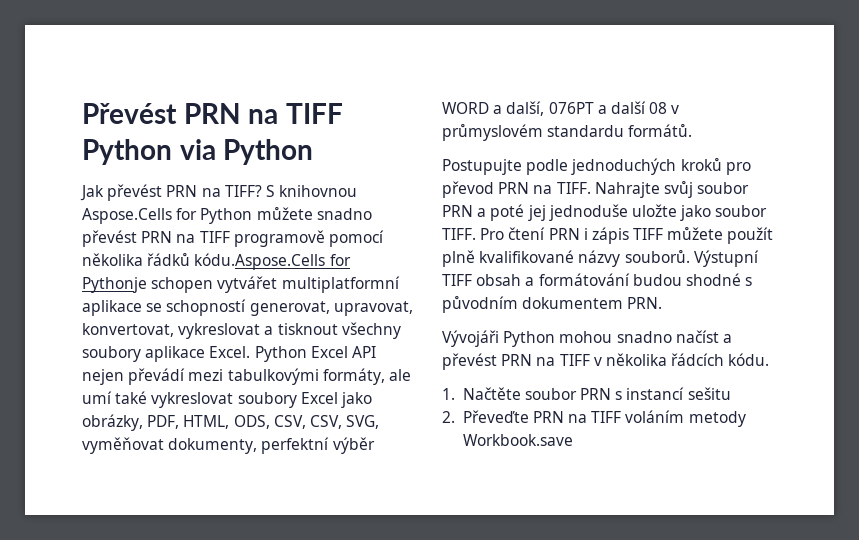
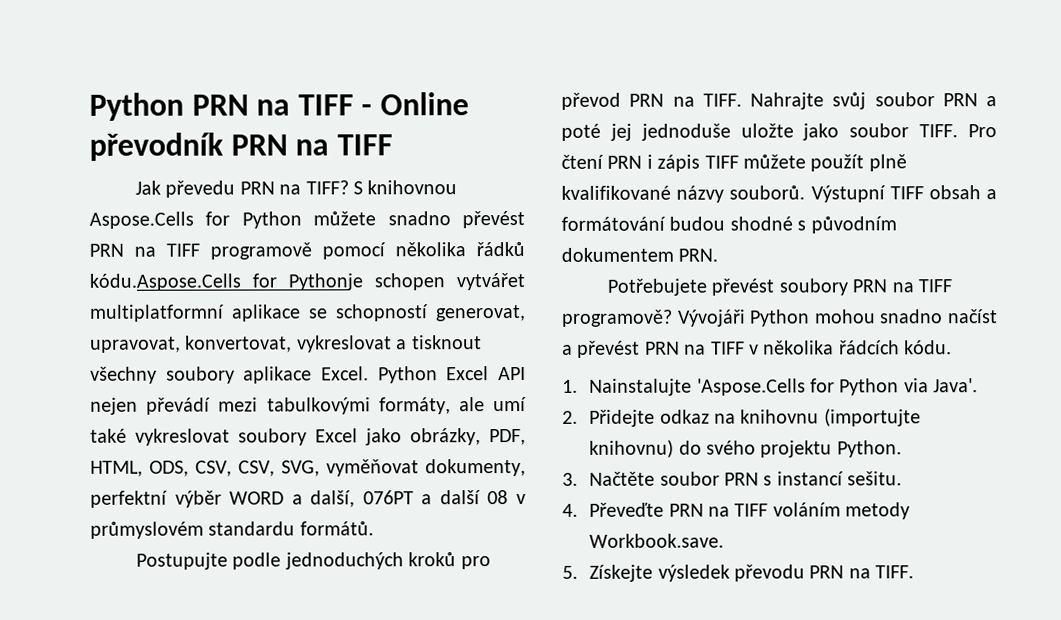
[82,103,343,124] [82,139,314,165] Převést PRN na TIFF Python via Python -> [89,92,469,121] [89,132,393,161] Python PRN na TIFF - Online převodník PRN na TIFF
[107,184,163,201] převést -> [165,180,236,198] převedu
(663, 303) none -> [606,278,952,296] [561,309,673,327] Potřebujete převést soubory PRN na TIFF programově?
(455, 394) none -> [589,378,979,396] [562,408,921,427] [589,439,902,458] [562,472,578,486] Nainstalujte 'Aspose.Cells for Python via Java'. // 2. Přidejte odkaz na knihovnu (importujte knihovnu) do svého projektu Python. // 3.
[687,387,731,400] [442,411,455,423] sešitu // 2. -> [847,471,903,486] [562,503,578,517] sešitu. // 4.
[462,434,573,446] Workbook.save -> [589,533,725,548] [562,564,915,582] Workbook.save. // 5. Získejte výsledek převodu PRN na TIFF.

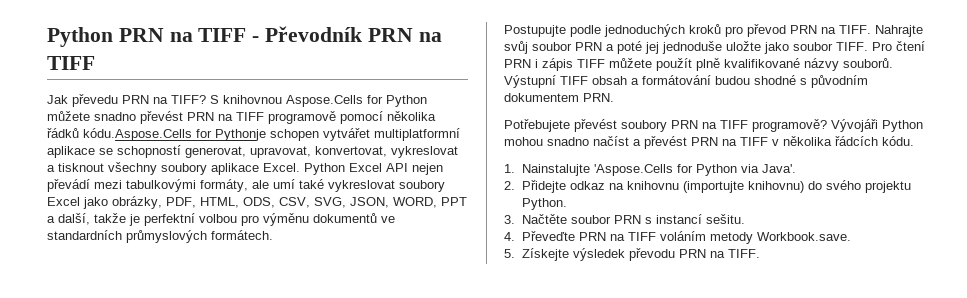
[379,92,469,116] [89,132,224,161] Online převodník -> [265,26,363,42] Převodník
[238,459,526,477] [90,490,526,508] [90,521,374,539] CSV, SVG, vyměňovat dokumenty, perfektní výběr WORD a další, 076PT a další 08 v průmyslovém standardu formátů. -> [314,197,467,208] [47,213,395,226] [47,230,273,243] SVG, JSON, WORD, PPT a další, takže je perfektní volbou pro výměnu dokumentů ve standardních průmyslových formátech.

